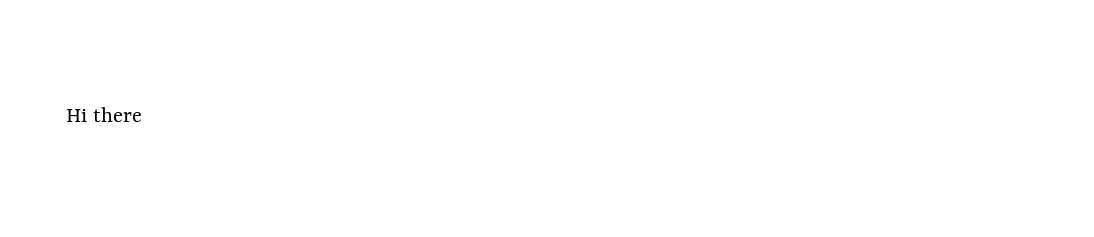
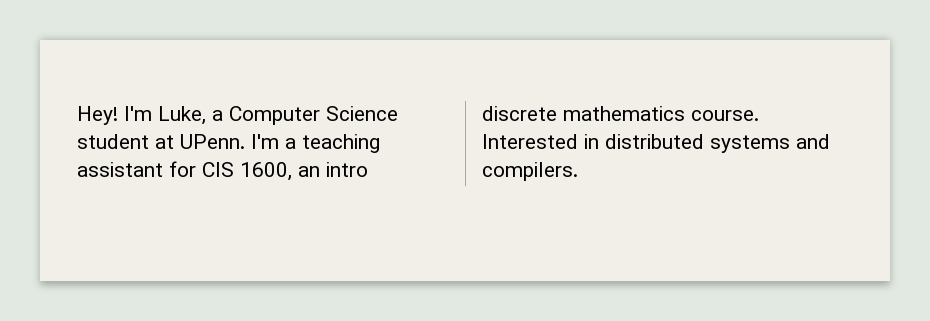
[66,107,143,122] Hi there -> [77,106,398,125] [77,134,380,153] [77,161,368,181] [482,106,759,121] [482,134,830,153] [482,162,578,181] Hey! I'm Luke, a Computer Science student at UPenn. I'm a teaching assistant for CIS 1600, an intro discrete mathematics course. Interested in distributed systems and compilers.

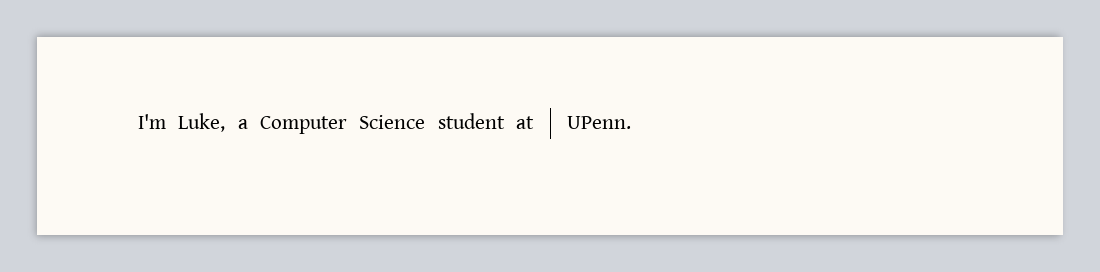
[77,106,118,125] Hey! -> (138, 121) none
[251,134,380,153] [77,161,368,181] [482,106,759,121] [482,134,830,153] [482,162,578,181] I'm a teaching assistant for CIS 1600, an intro discrete mathematics course. Interested in distributed systems and compilers. -> (631, 122) none

